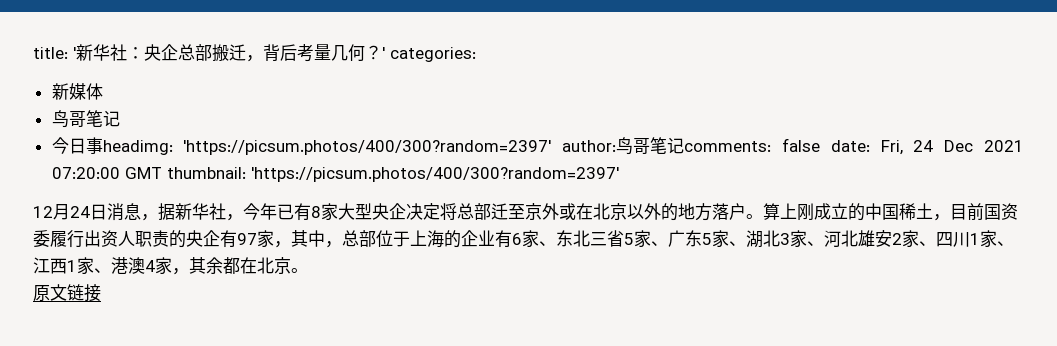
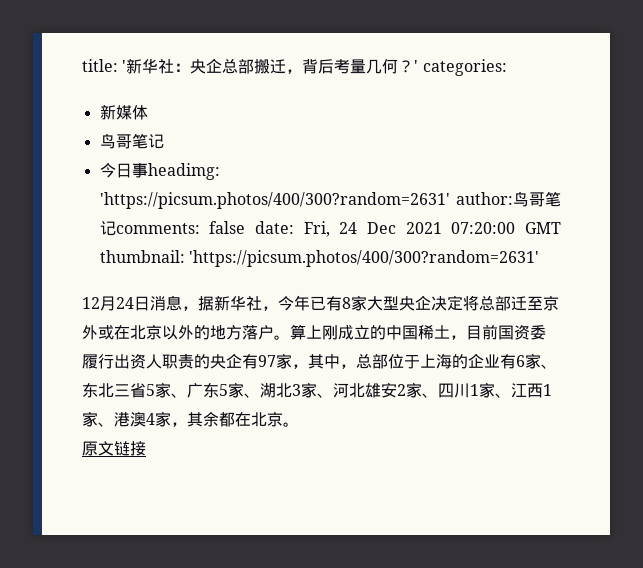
[183,140,552,155] 'https://picsum.photos/400/300?random=2397' -> [99,192,450,209] 'https://picsum.photos/400/300?random=2631'
[250,167,619,182] 'https://picsum.photos/400/300?random=2397' -> [188,250,539,267] 'https://picsum.photos/400/300?random=2631'

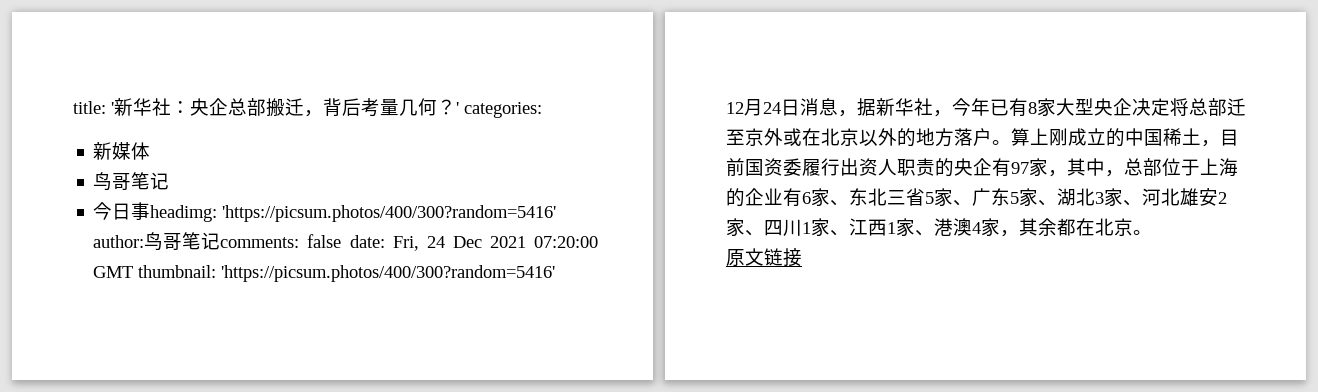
[99,192,450,209] 'https://picsum.photos/400/300?random=2631' -> [222,205,557,222] 'https://picsum.photos/400/300?random=5416'
[188,250,539,267] 'https://picsum.photos/400/300?random=2631' -> [221,265,556,282] 'https://picsum.photos/400/300?random=5416'

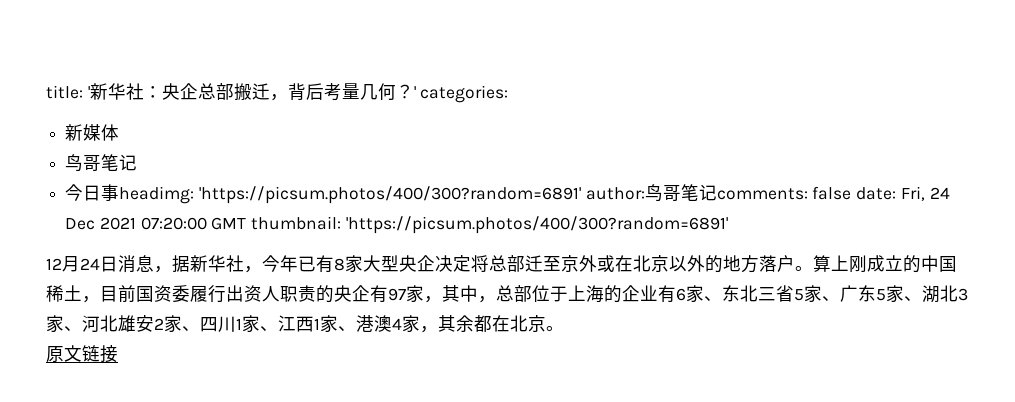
[222,205,557,222] 'https://picsum.photos/400/300?random=5416' -> [198,186,581,204] 'https://picsum.photos/400/300?random=6891'
[221,265,556,282] 'https://picsum.photos/400/300?random=5416' -> [345,216,728,234] 'https://picsum.photos/400/300?random=6891'

